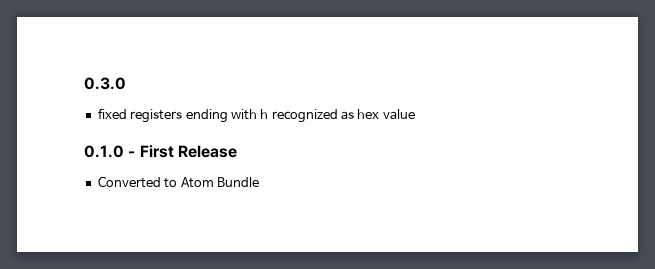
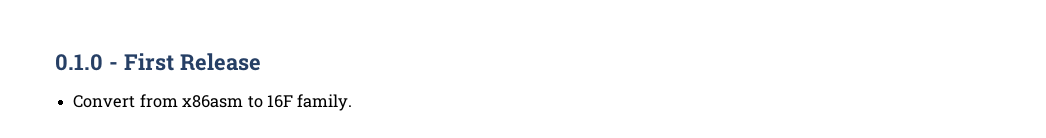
[84,77,126,90] [97,108,415,123] [84,145,237,158] [97,176,259,188] 0.3.0 // fixed registers ending with h recognized as hex value // 0.1.0 - First Release // Converted to Atom Bundle -> [55,53,261,71] [73,94,353,111] 0.1.0 - First Release // Convert from x86asm to 16F family.

